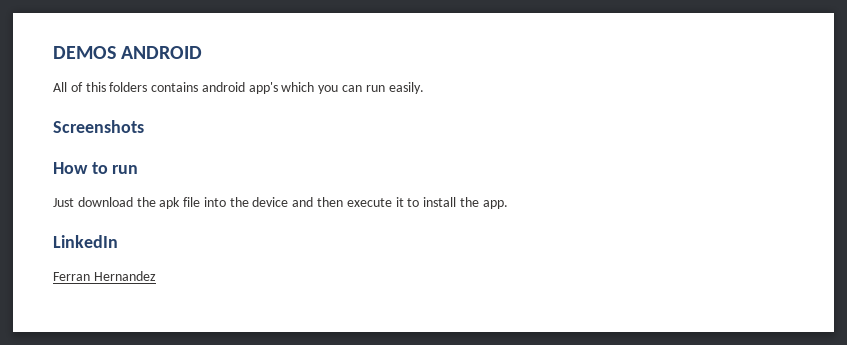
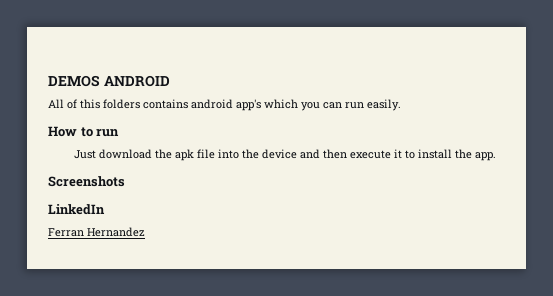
[53,120,144,133] // Screenshots -> (401, 105) none
(508, 204) none -> [48,176,125,187] // Screenshots

